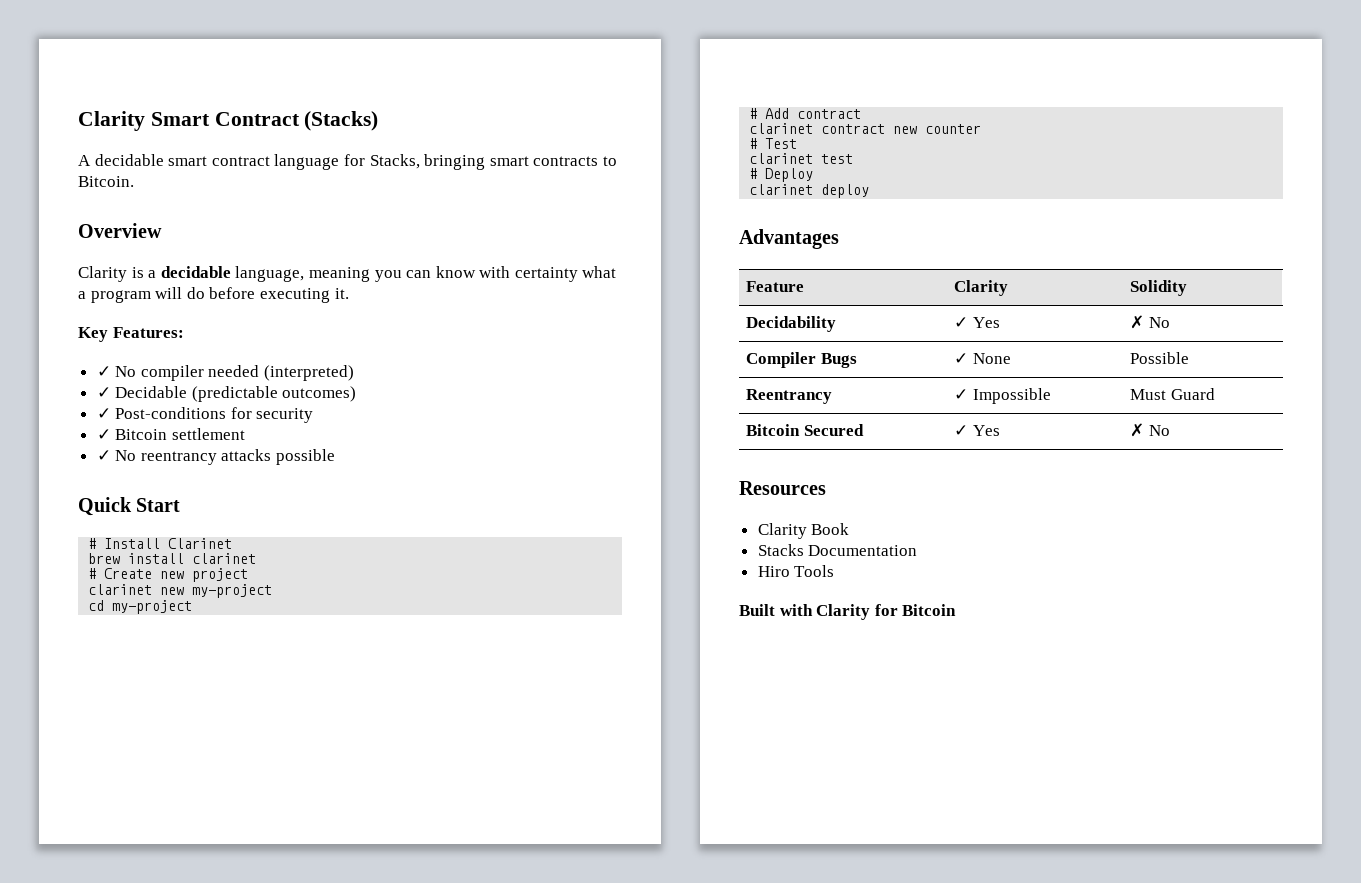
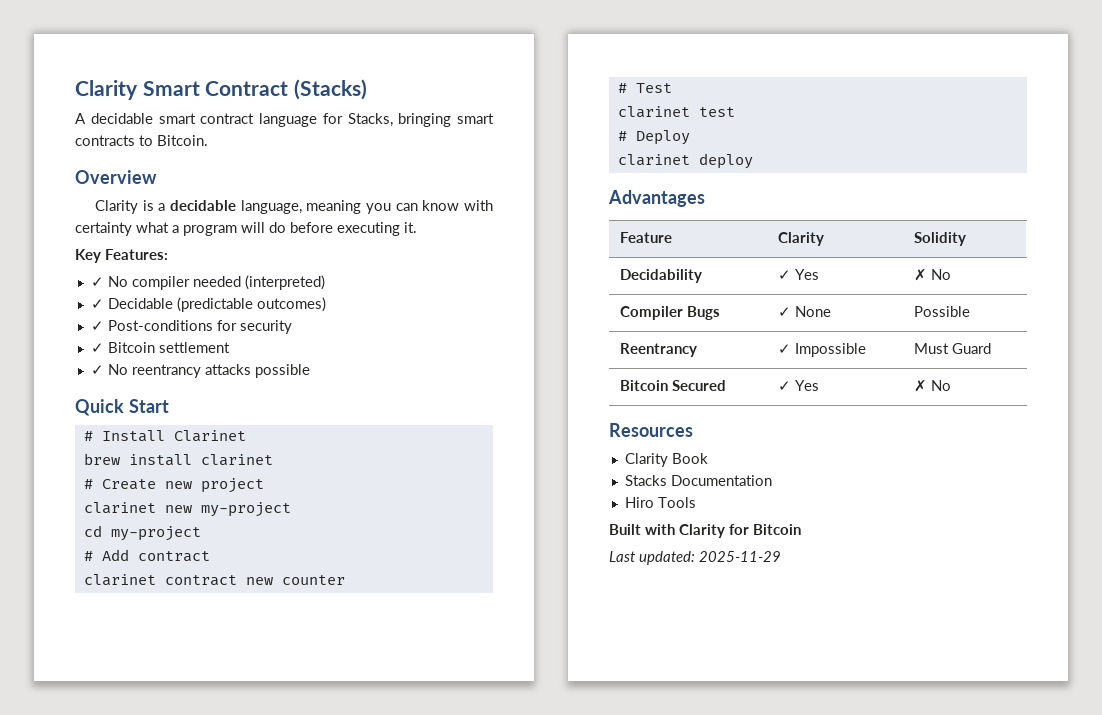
(957, 610) none -> [609,551,781,565] // Last updated: 2025-11-29

